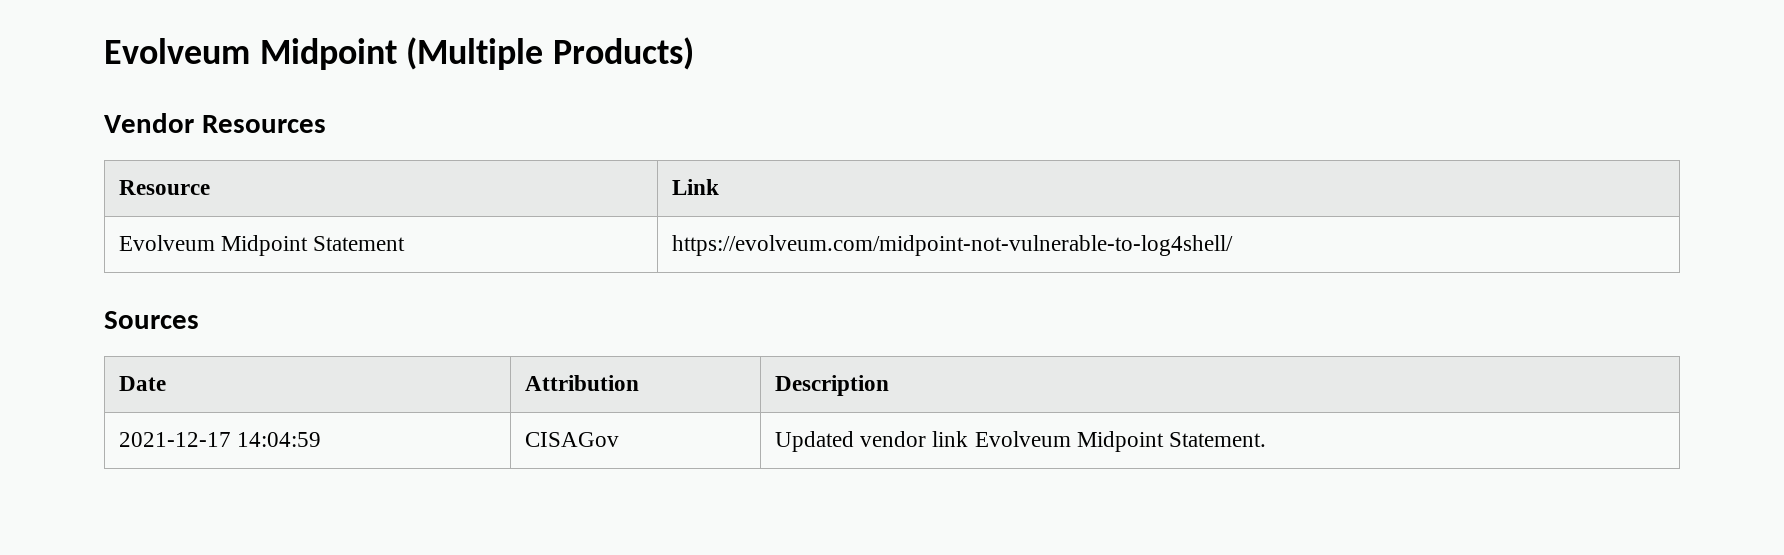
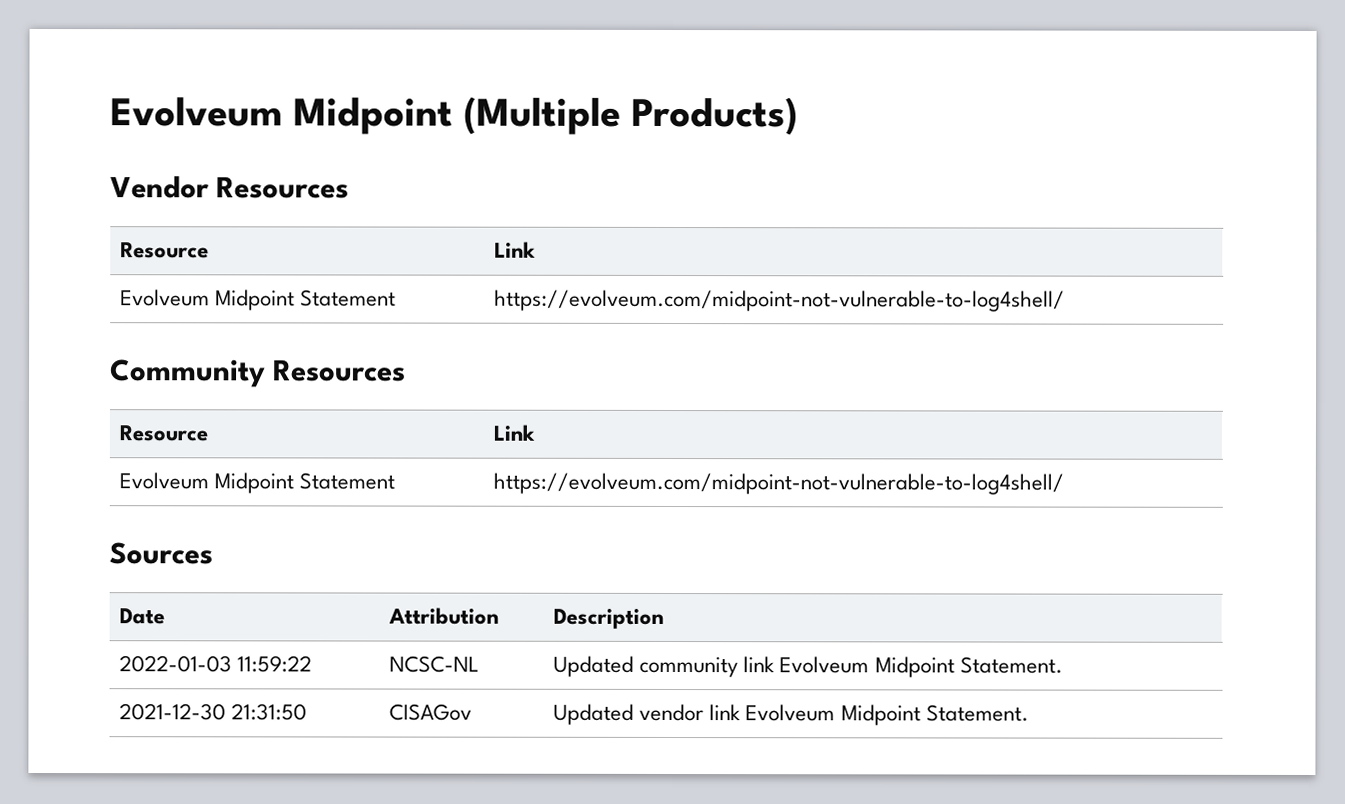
[104,311,199,329] [118,376,166,391] [524,375,639,391] [774,375,889,396] [118,432,322,447] Sources // Date | Attribution | Description // 2021-12-17 14:04:59 -> [110,359,407,388] [119,425,209,442] [493,424,536,441] [119,472,396,494] [493,472,1065,495] [109,542,213,565] [119,608,166,625] [388,607,500,625] [553,608,665,629] [119,655,313,673] [389,655,480,673] [553,655,1063,678] [119,703,308,721] Community Resources // Resource | Link // Evolveum Midpoint Statement | https://evolveum.com/midpoint-not-vulnerable-to-log4shell/ // Sources // Date | Attribution | Description // 2022-01-03 11:59:22 | NCSC-NL | Updated community link Evolveum Midpoint Statement. // 2021-12-30 21:31:50

